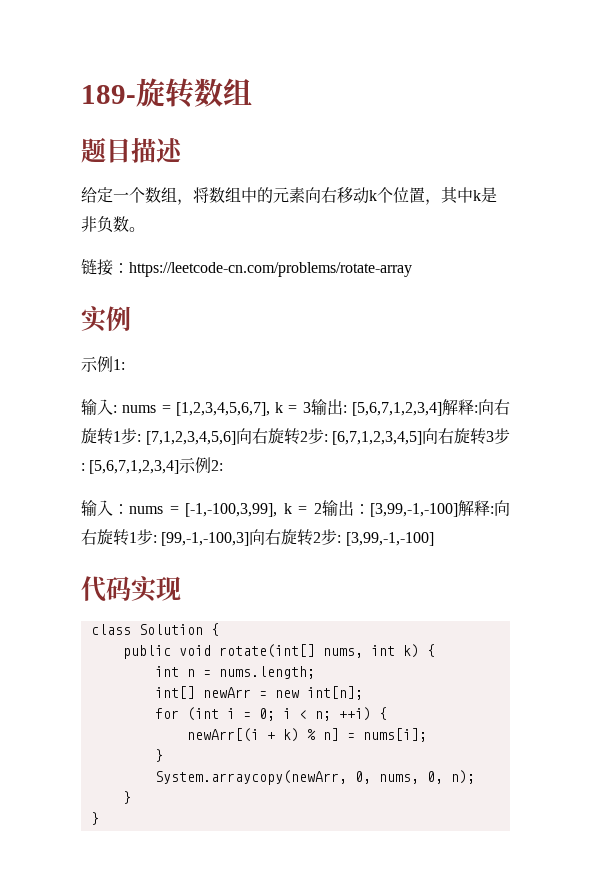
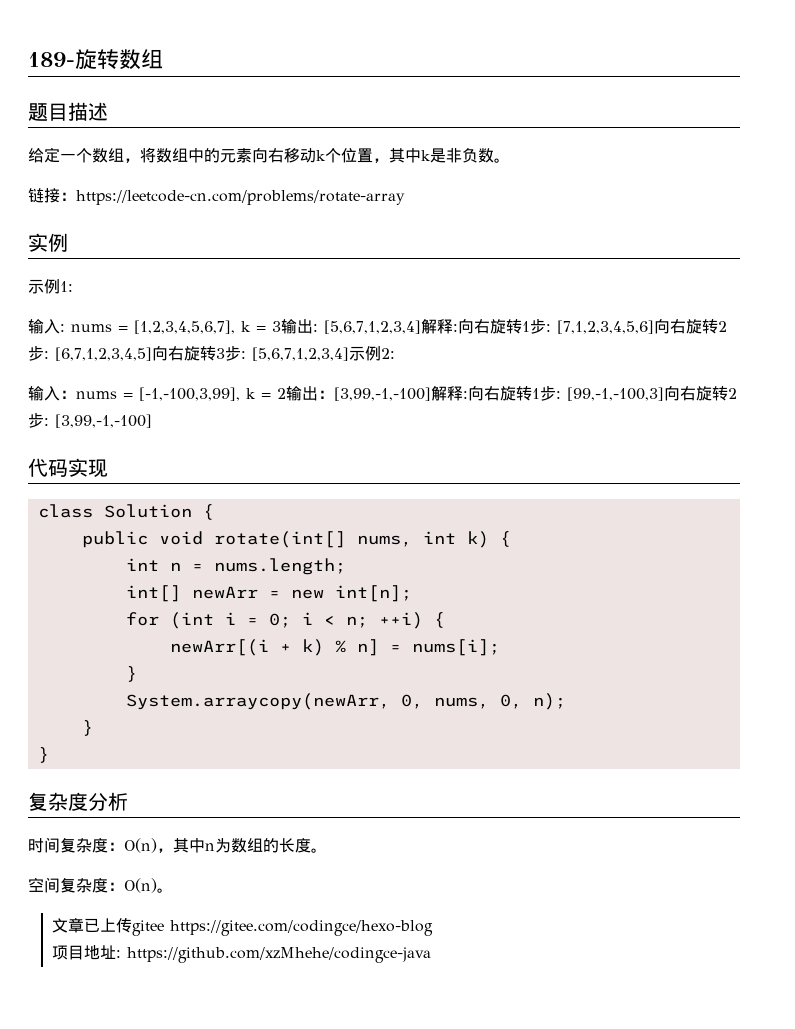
(99, 818) none -> [28,792,128,811] [28,837,327,853] [28,877,173,893] [51,918,433,936] [51,945,431,963] // 复杂度分析 // 时间复杂度：O(n)，其中n为数组的长度。 // 空间复杂度：O(n)。 // 文章已上传gitee https://gitee.com/codingce/hexo-blog // 项目地址: https://github.com/xzMhehe/codingce-java

